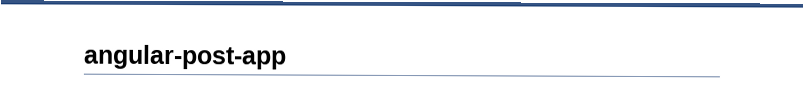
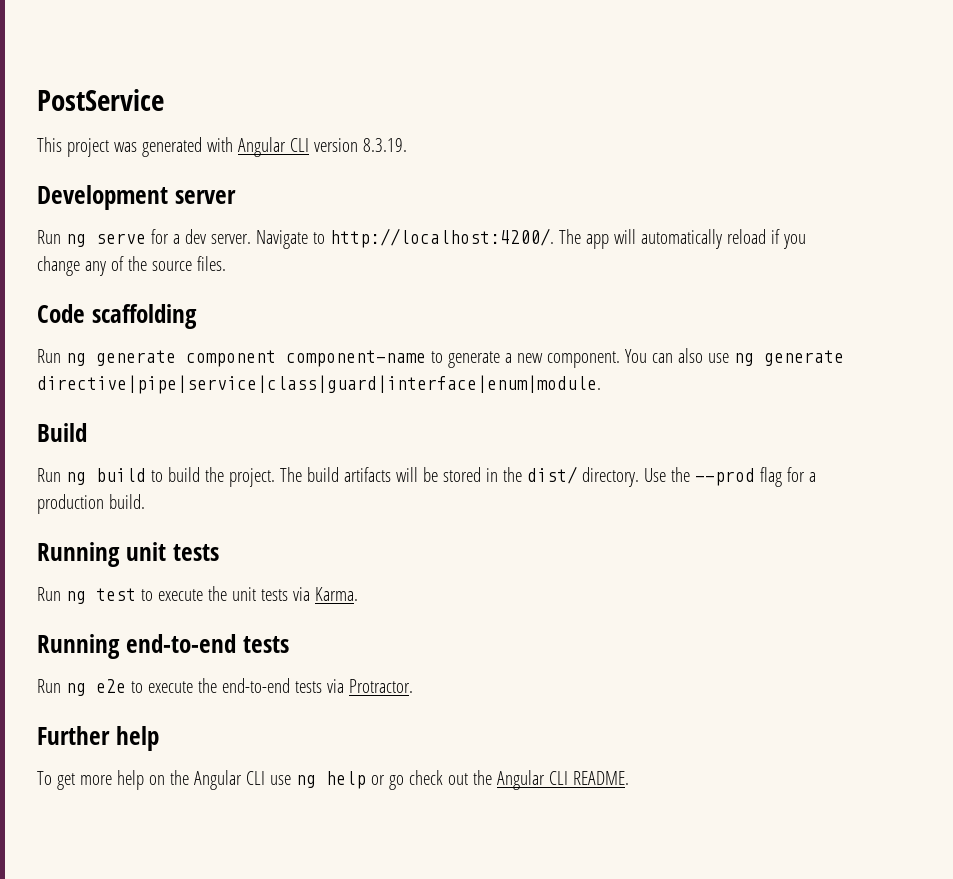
[83,44,287,70] angular-post-app -> [37,89,164,111] [37,137,407,157] [37,185,236,210] [37,228,806,249] [37,256,226,276] [37,304,197,329] [37,348,844,368] [37,375,601,394] [37,423,87,442] [37,466,816,487] [37,494,145,514] [37,542,219,567] [37,586,358,604] [37,634,289,659] [37,678,413,696] [37,726,159,751] [37,770,629,790] PostService // This project was generated with Angular CLI version 8.3.19. // Development server // Run ng serve for a dev server. Navigate to http://localhost:4200/. The app will automatically reload if you change any of the source files. // Code scaffolding // Run ng generate component component-name to generate a new component. You can also use ng generate directive|pipe|service|class|guard|interface|enum|module. // Build // Run ng build to build the project. The build artifacts will be stored in the dist/ directory. Use the --prod flag for a production build. // Running unit tests // Run ng test to execute the unit tests via Karma. // Running end-to-end tests // Run ng e2e to execute the end-to-end tests via Protractor. // Further help // To get more help on the Angular CLI use ng help or go check out the Angular CLI README.

